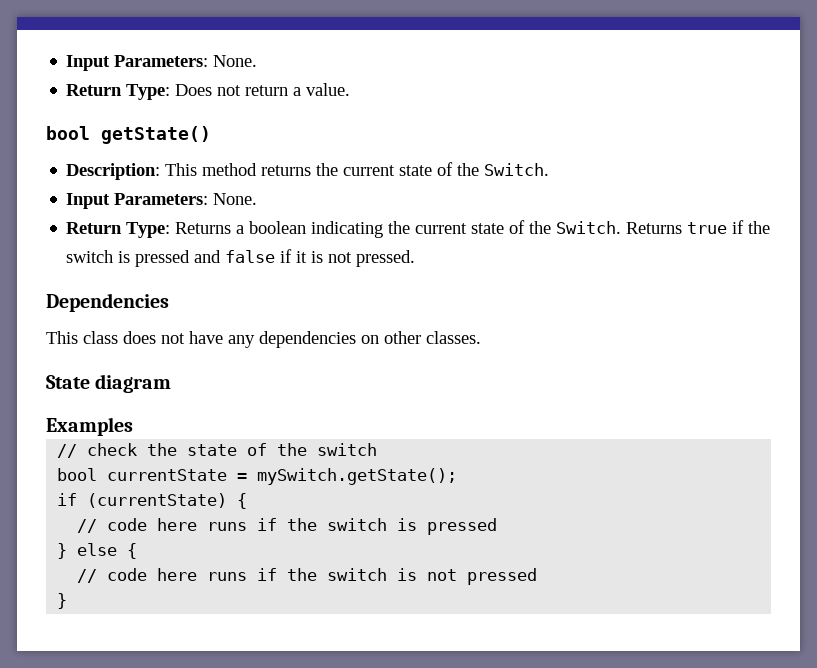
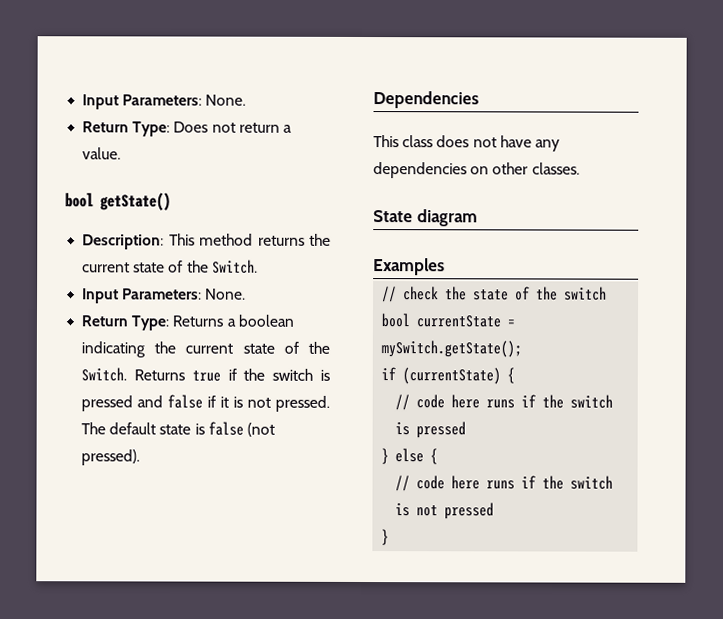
(416, 258) none -> [81,421,275,437] [81,449,141,466] The default state is false (not pressed).

